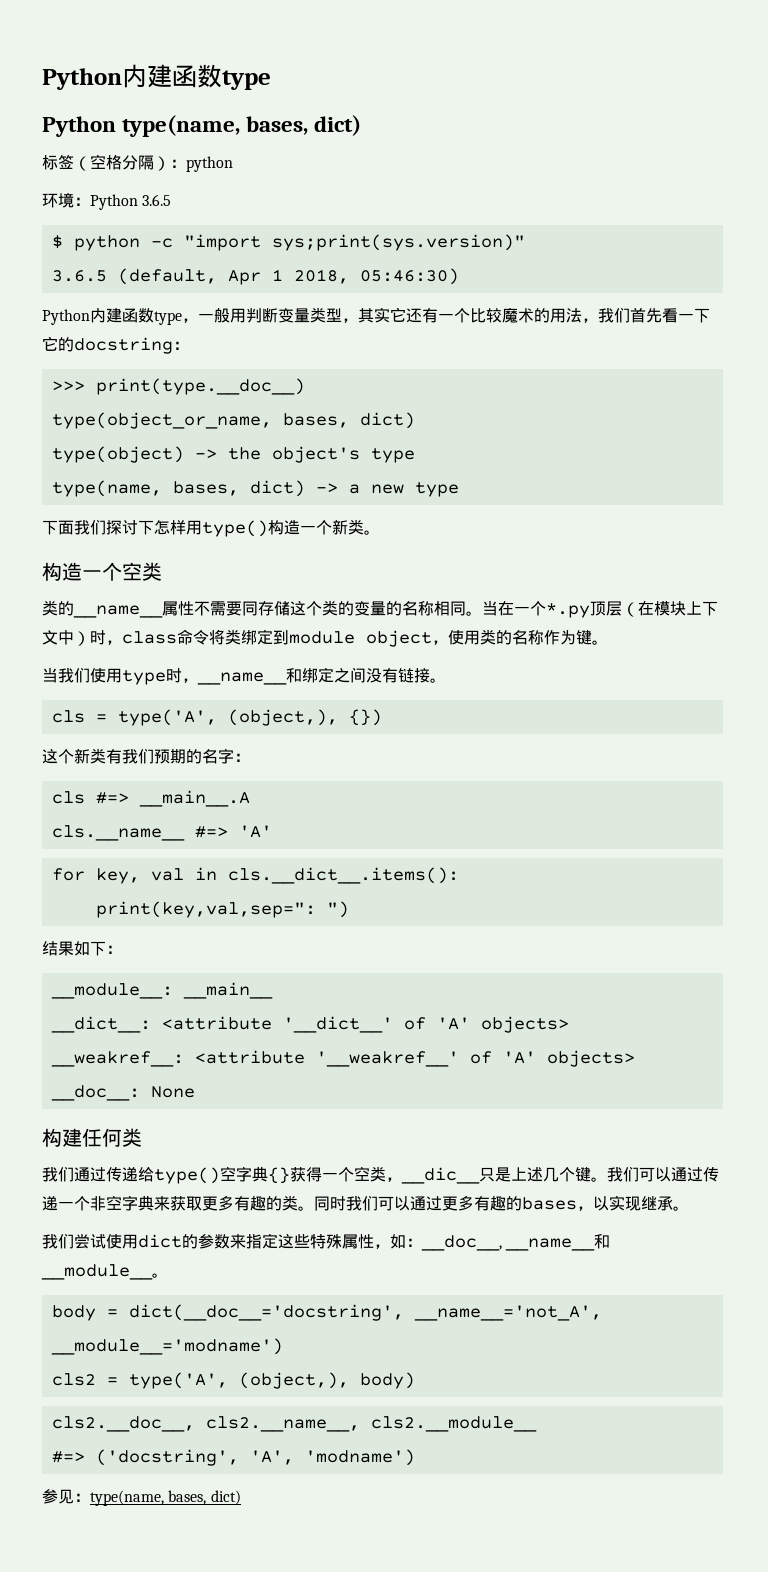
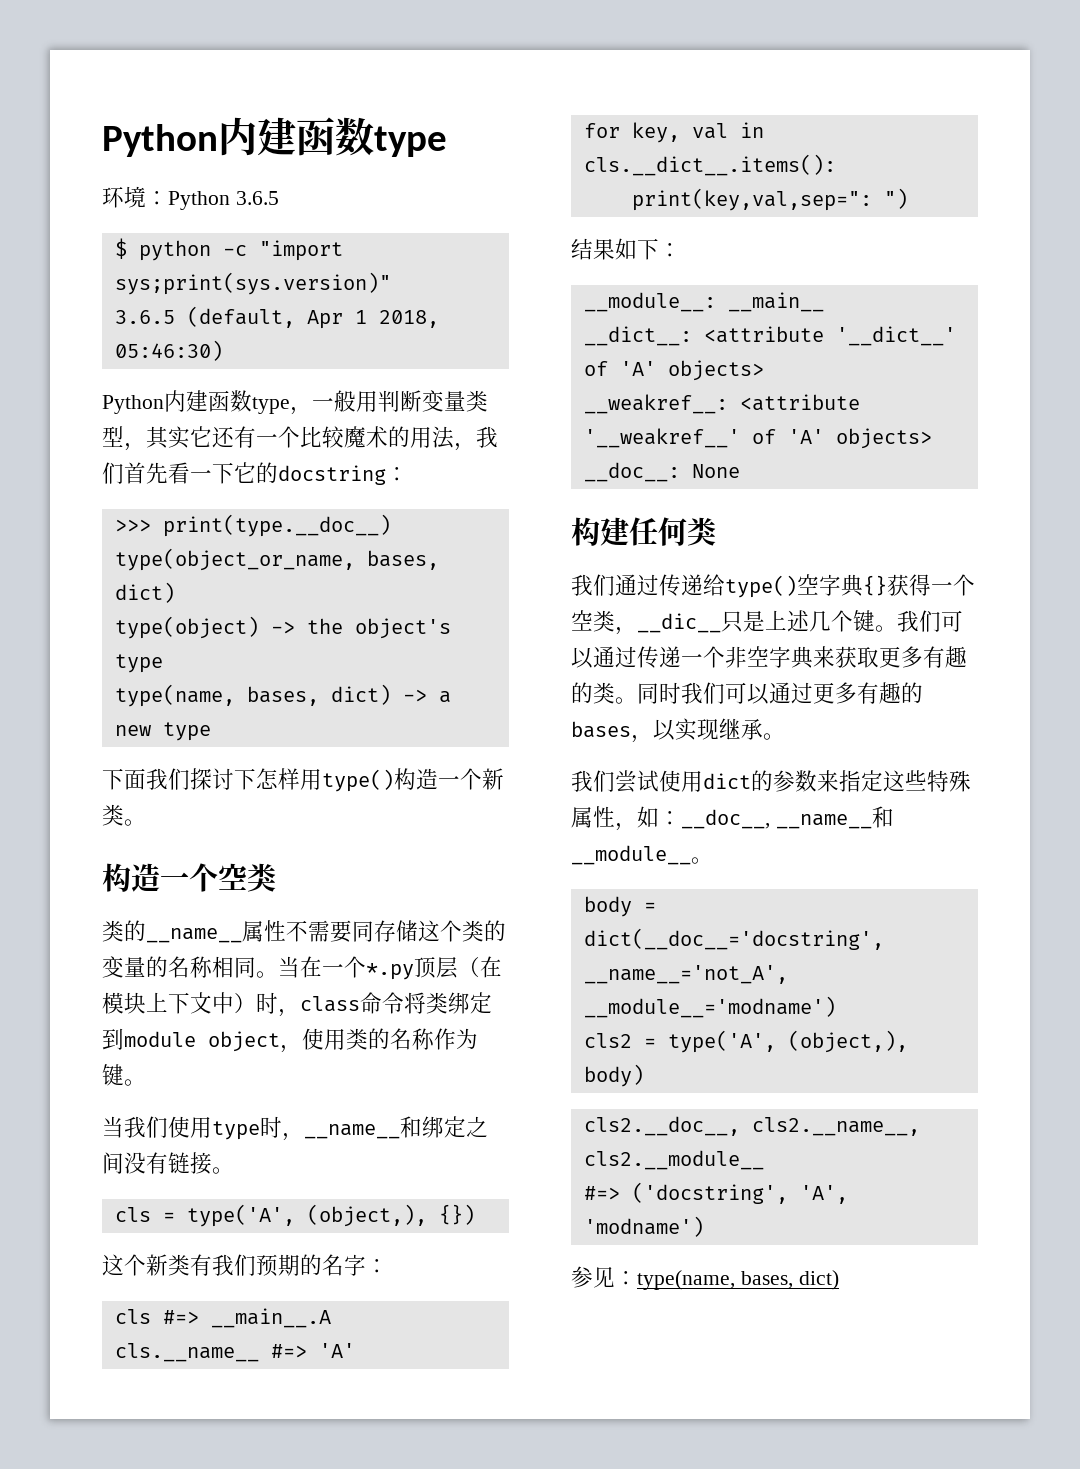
[42,64,271,90] [42,115,362,137] [42,154,233,172] Python内建函数type // Python type(name, bases, dict) // 标签（空格分隔）：python -> [102,117,447,157] Python内建函数type

